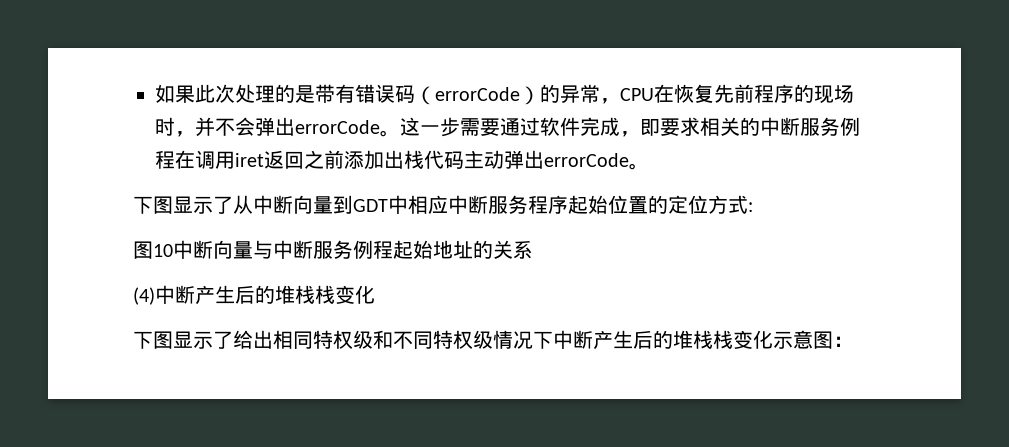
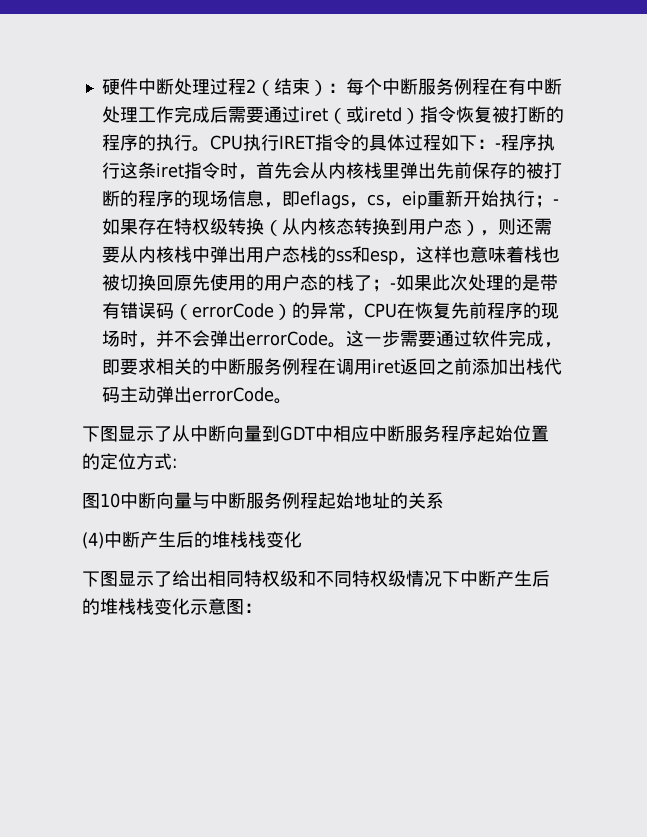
(155, 93) none -> [101,78,562,96] [101,106,564,124] [101,134,555,152] [101,162,562,180] [101,190,559,209] [101,218,552,236] [101,246,560,265] [101,274,396,292] 硬件中断处理过程2（结束）：每个中断服务例程在有中断处理工作完成后需要通过iret（或iretd）指令恢复被打断的程序的执行。CPU执行IRET指令的具体过程如下：-程序执行这条iret指令时，首先会从内核栈里弹出先前保存的被打断的程序的现场信息，即eflags，cs，eip重新开始执行；-如果存在特权级转换（从内核态转换到用户态），则还需要从内核栈中弹出用户态栈的ss和esp，这样也意味着栈也被切换回原先使用的用户态的栈了；-

